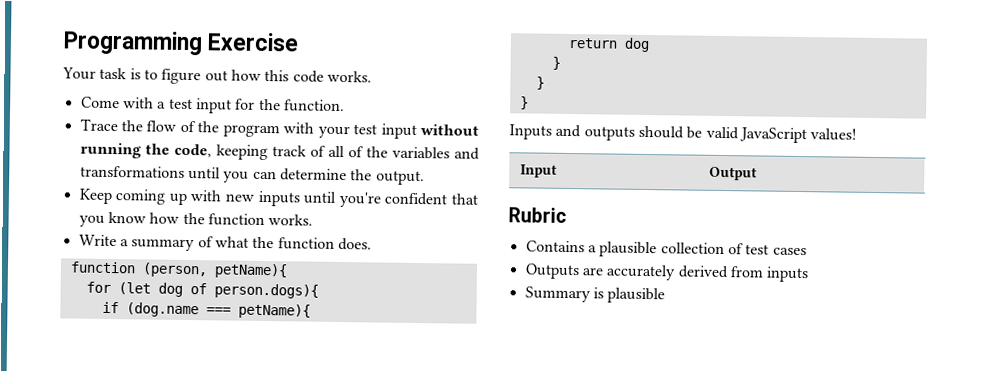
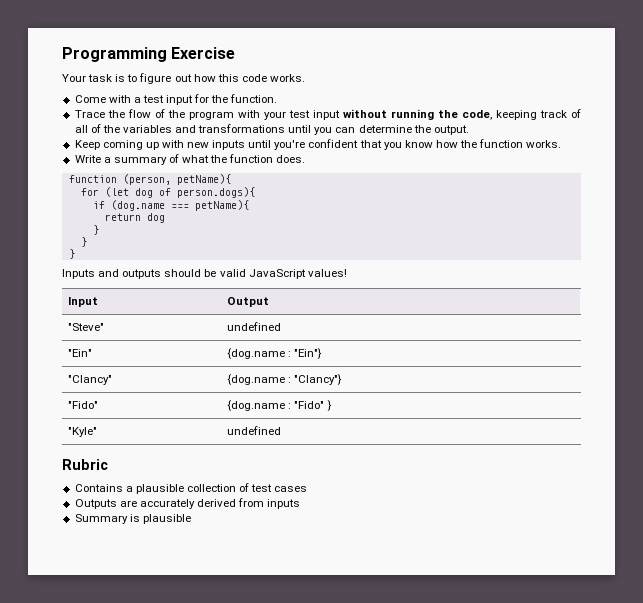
(757, 173) none -> [68,323,105,331] [227,322,282,331] [68,349,93,357] [227,348,323,359] [68,375,113,385] [227,374,343,385] [68,401,99,409] [227,400,332,411] [68,427,98,437] [227,426,282,435] // "Steve" | undefined // "Ein" | {dog.name : "Ein"} // "Clancy" | {dog.name : "Clancy"} // "Fido" | {dog.name : "Fido" } // "Kyle" | undefined

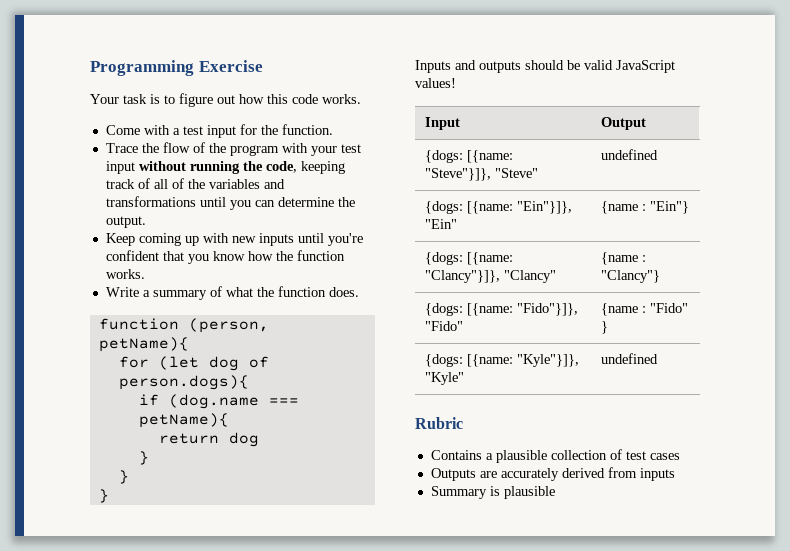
(270, 302) none -> [424,150,513,163] [424,168,491,181] {dogs: [{name: "Steve"}]},
(282, 326) none -> [424,201,572,214] {dogs: [{name: "Ein"}]},
[227,348,286,359] {dog.name -> [600,201,638,214] {name
(323, 353) none -> [424,252,513,265] [424,270,500,283] {dogs: [{name: "Clancy"}]},
[227,374,286,385] {dog.name -> [600,252,638,265] {name
(343, 379) none -> [424,303,578,316] {dogs: [{name: "Fido"}]},
[227,400,286,411] {dog.name -> [600,303,638,316] {name
(332, 405) none -> [424,354,579,367] {dogs: [{name: "Kyle"}]},

